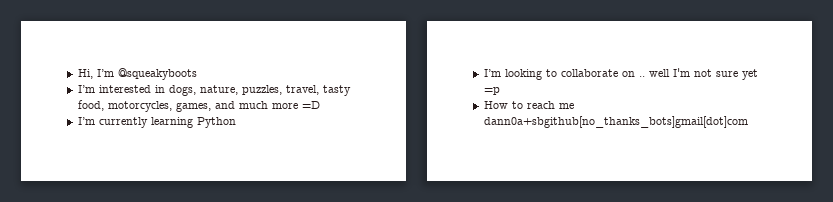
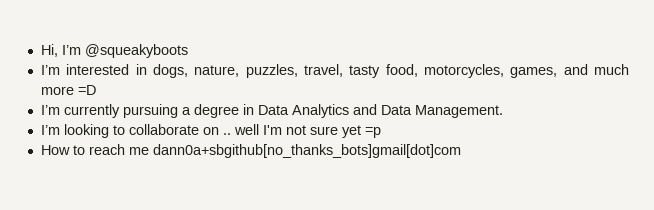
[150,117,236,128] learning Python -> [122,104,503,118] pursuing a degree in Data Analytics and Data Management.

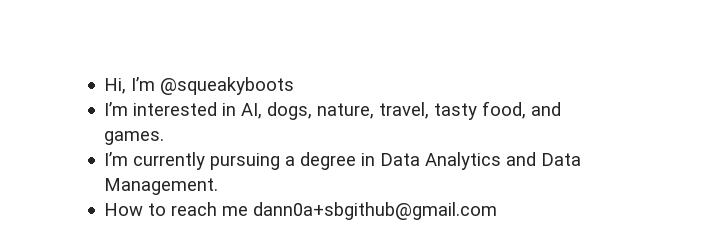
(147, 69) none -> [241,103,263,119] AI,
[245,64,298,78] puzzles, -> (375, 111) none
[423,64,629,78] [40,85,96,95] motorcycles, games, and much more =D -> [531,102,562,116] [104,131,165,145] and games.
[40,124,381,138] // I’m looking to collaborate on .. well I'm not sure yet =p -> (219, 186) none
[152,144,461,158] dann0a+sbgithub[no_thanks_bots]gmail[dot]com -> [253,202,498,220] dann0a+sbgithub@gmail.com

